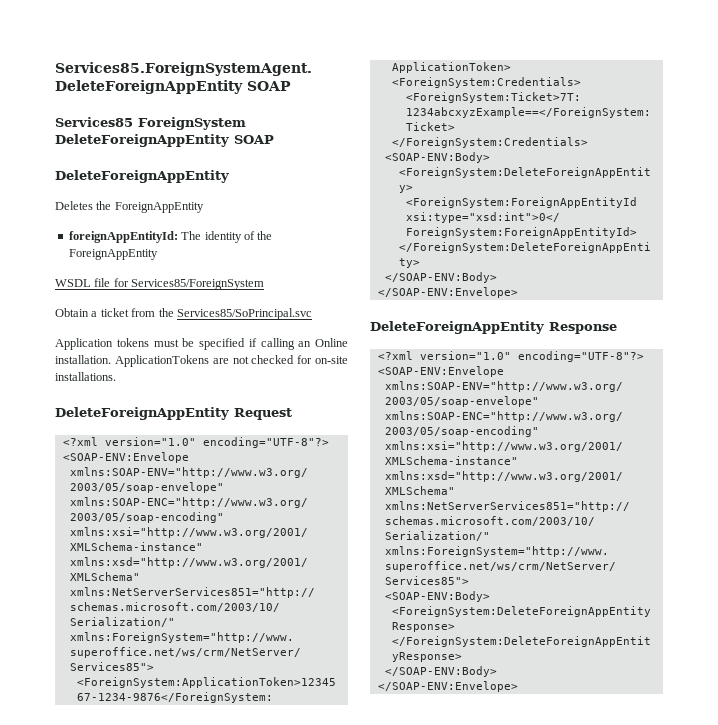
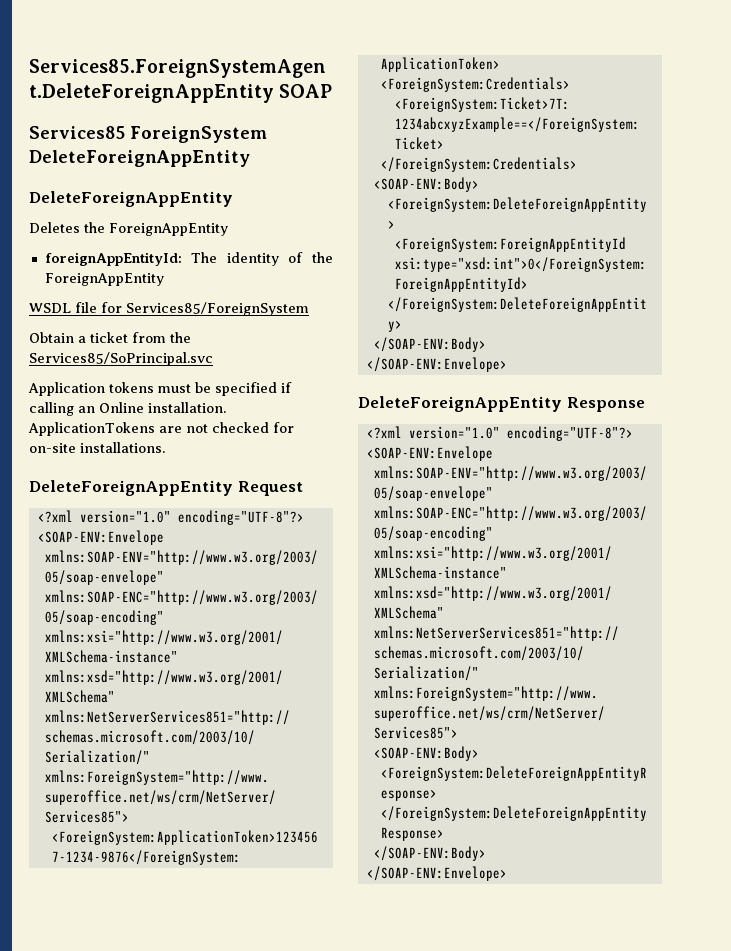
[234,135,274,144] SOAP -> (250, 158) none

